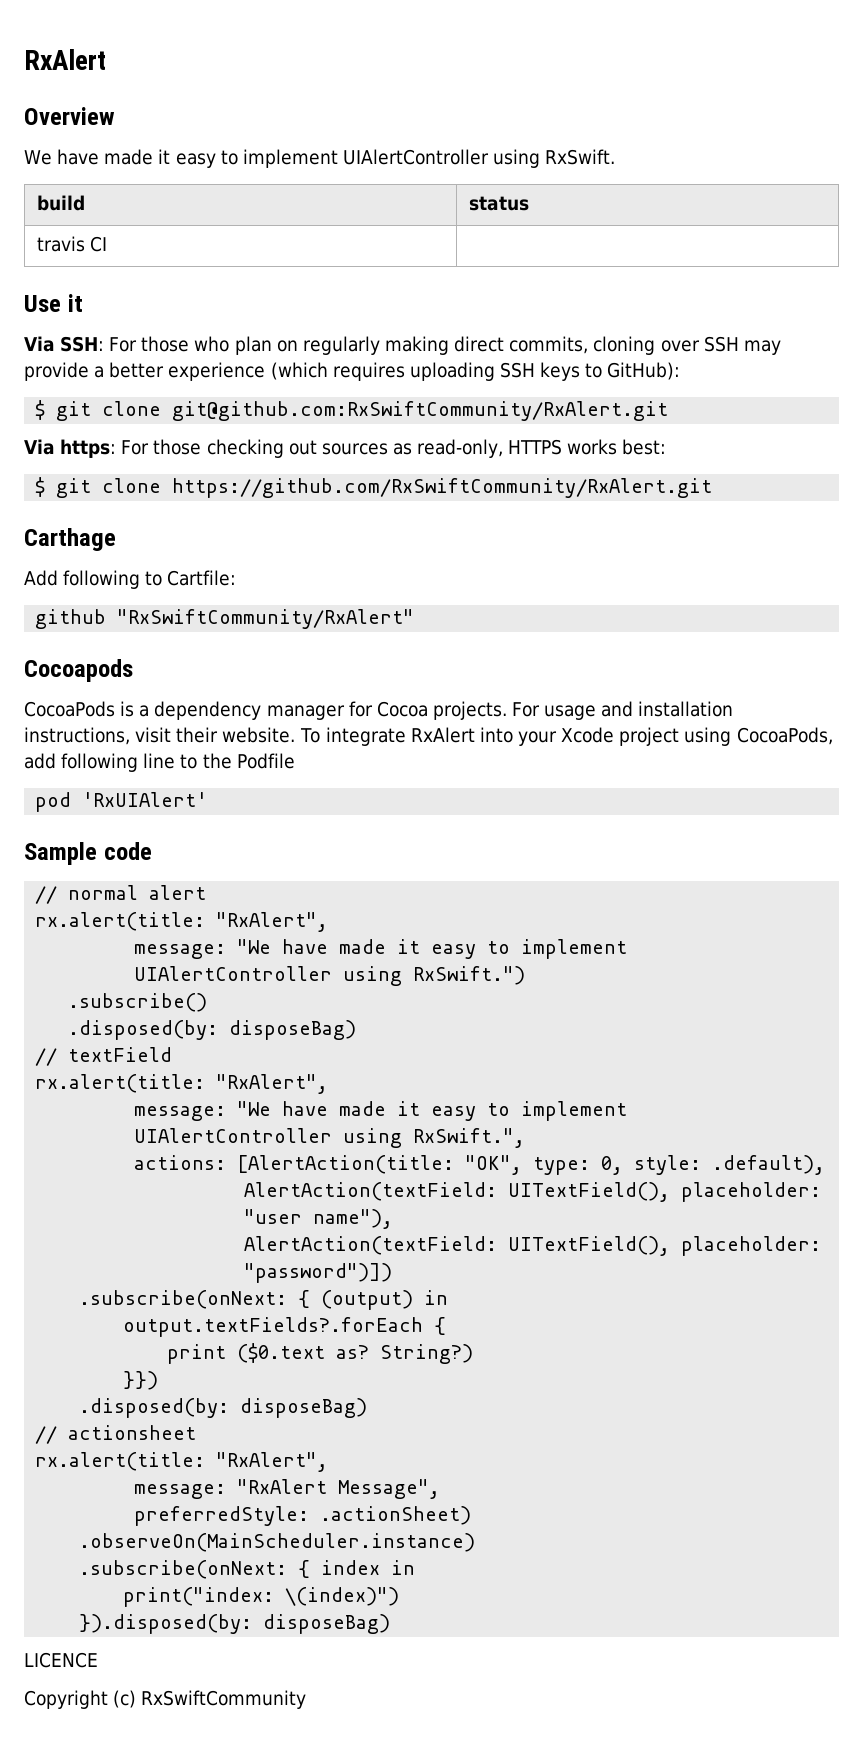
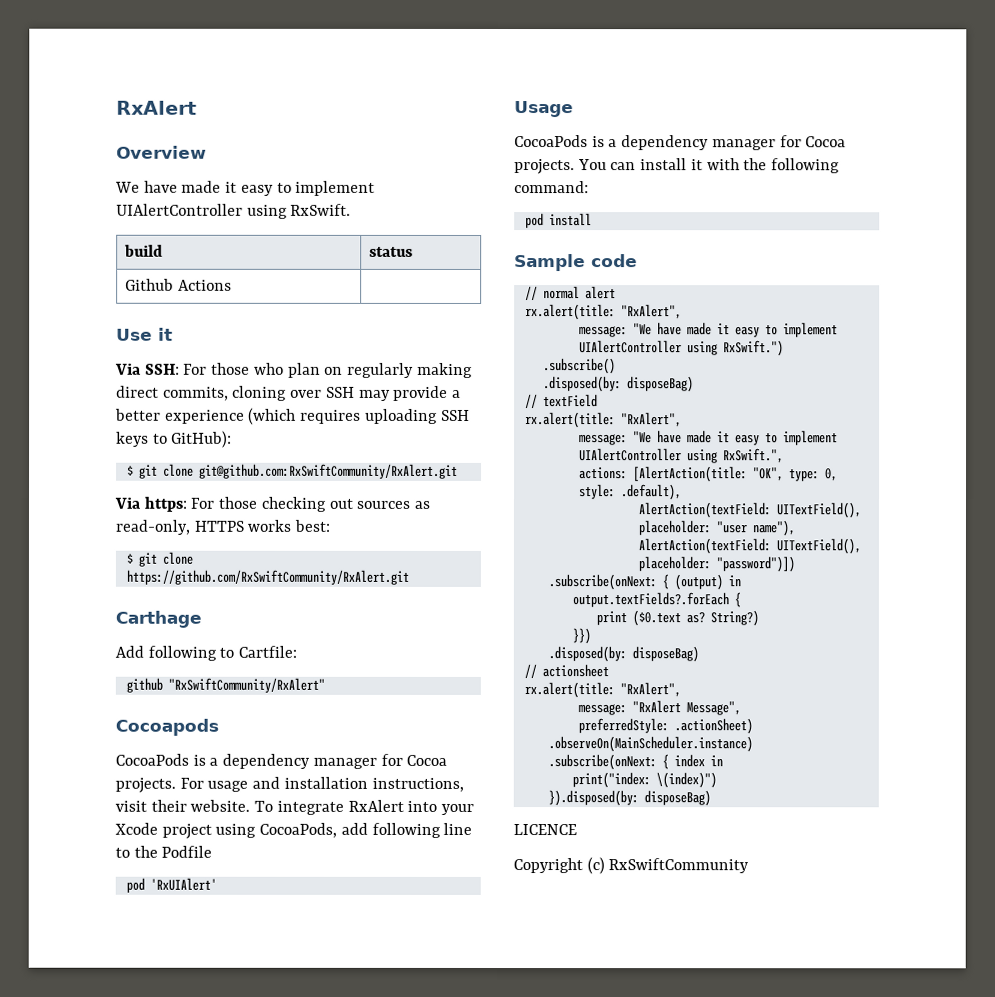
[36,236,108,252] travis CI -> [124,278,232,291] Github Actions
(208, 799) none -> [514,101,574,118] [514,135,847,151] [514,158,841,175] [514,181,589,194] [524,213,592,229] // Usage // CocoaPods is a dependency manager for Cocoa projects. You can install it with the following command: // pod install

